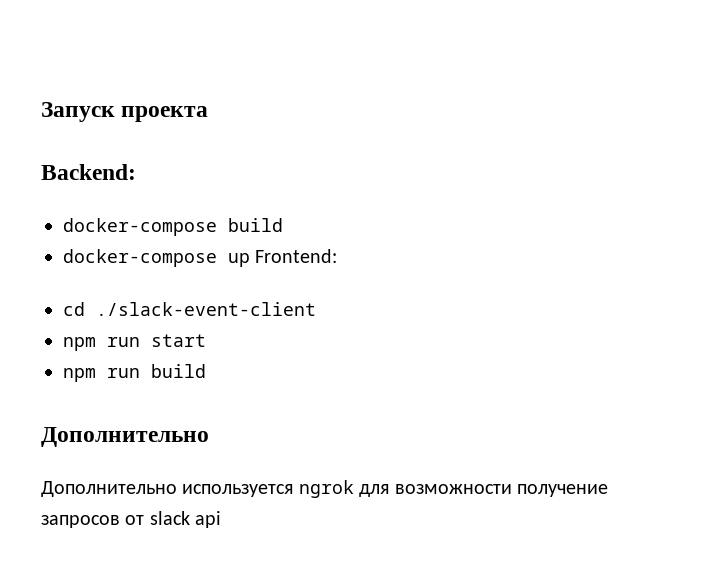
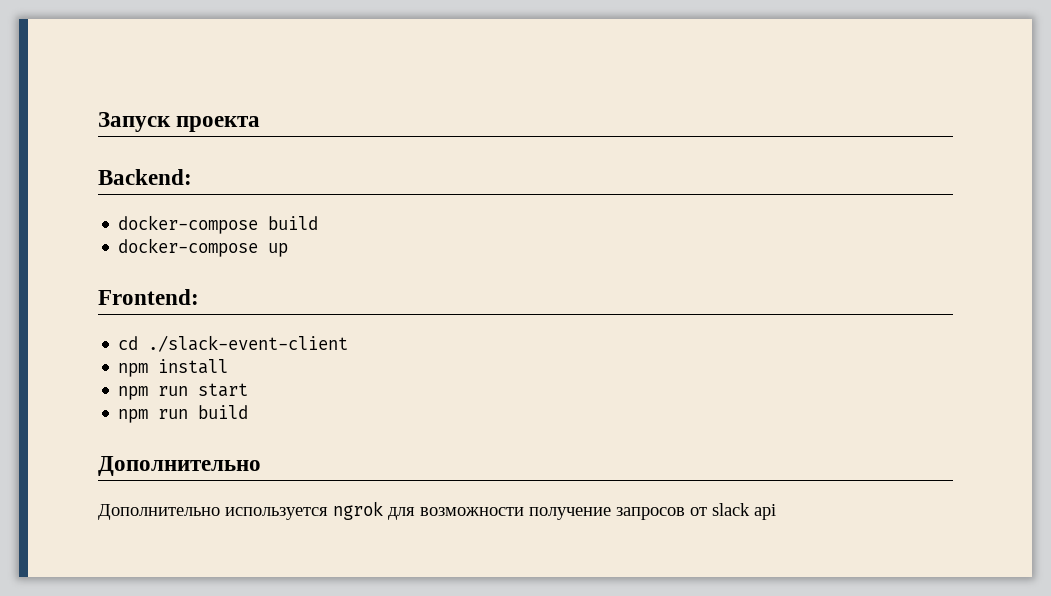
(250, 260) none -> (289, 250) //
(316, 309) none -> [118,359,229,377] // npm install

